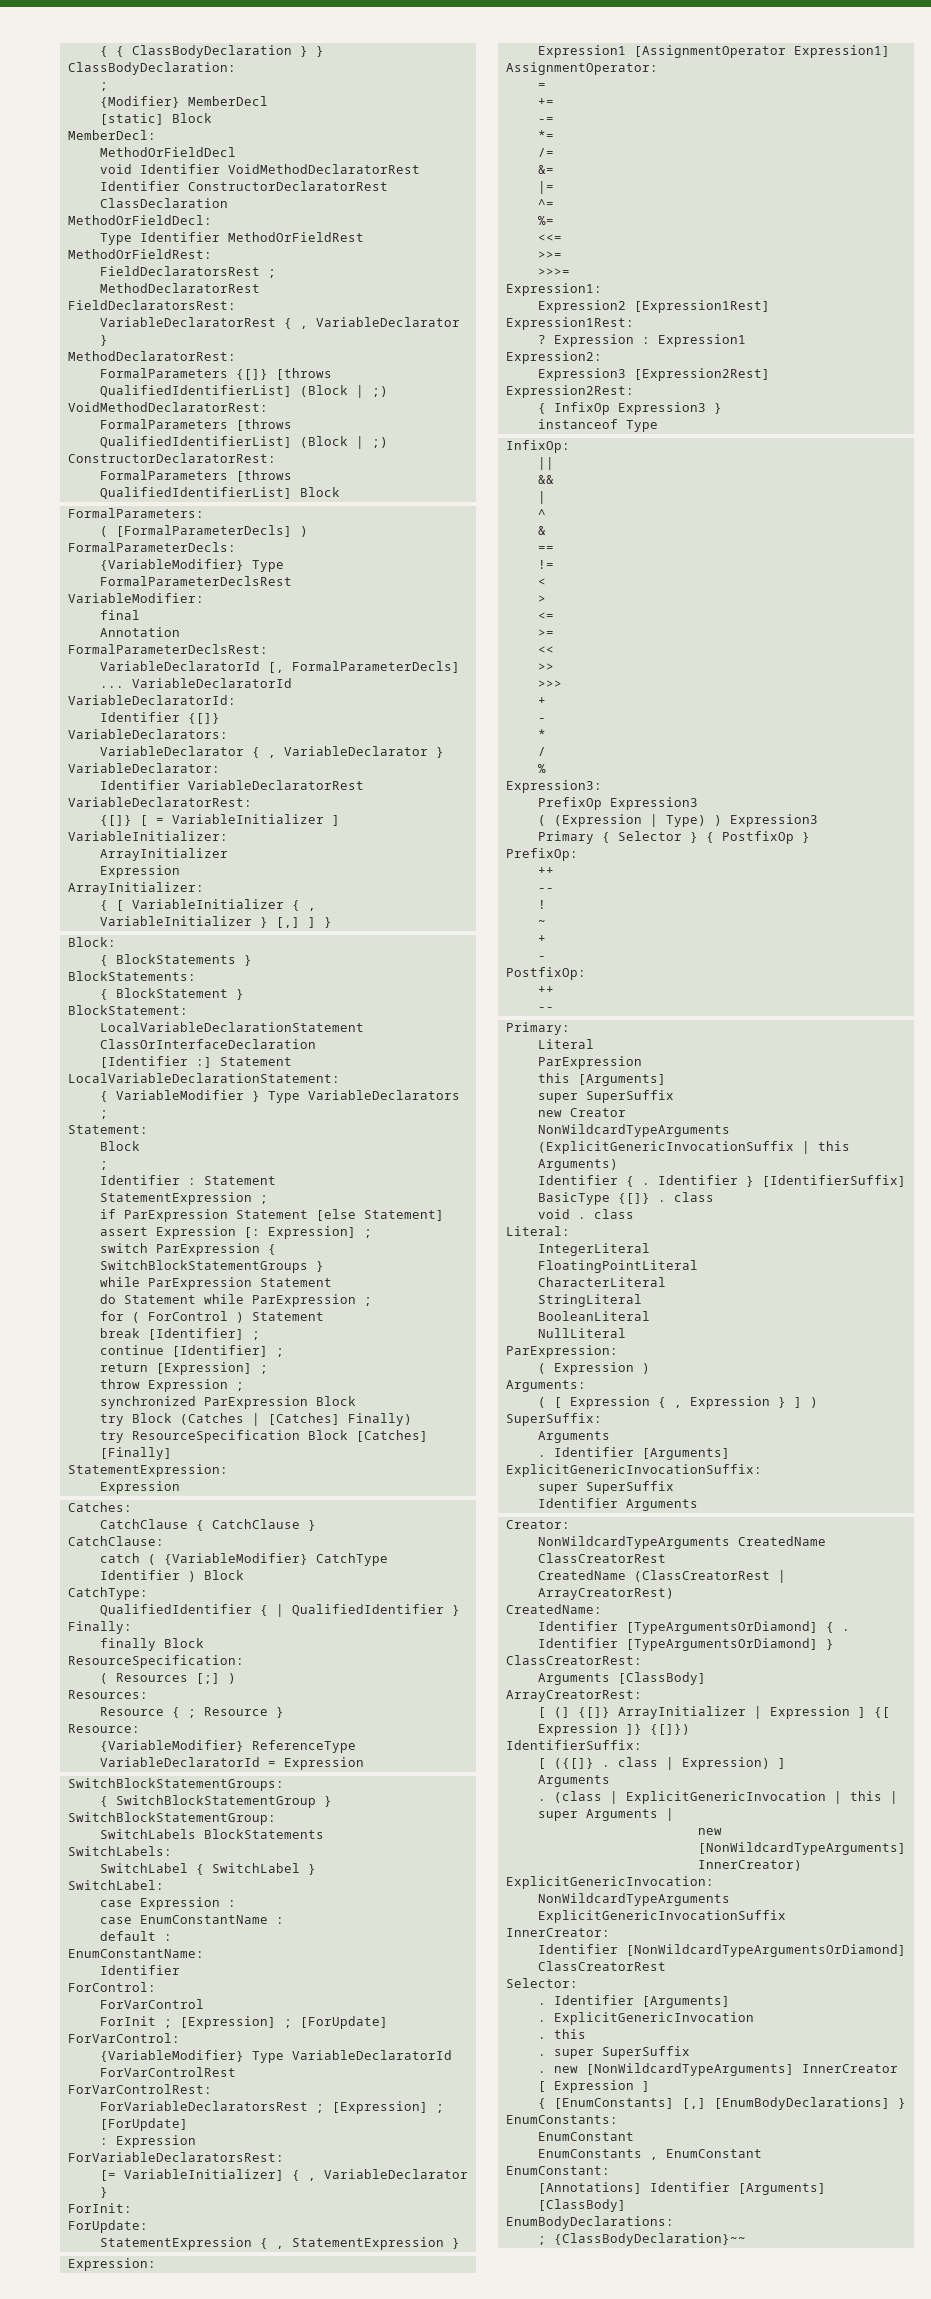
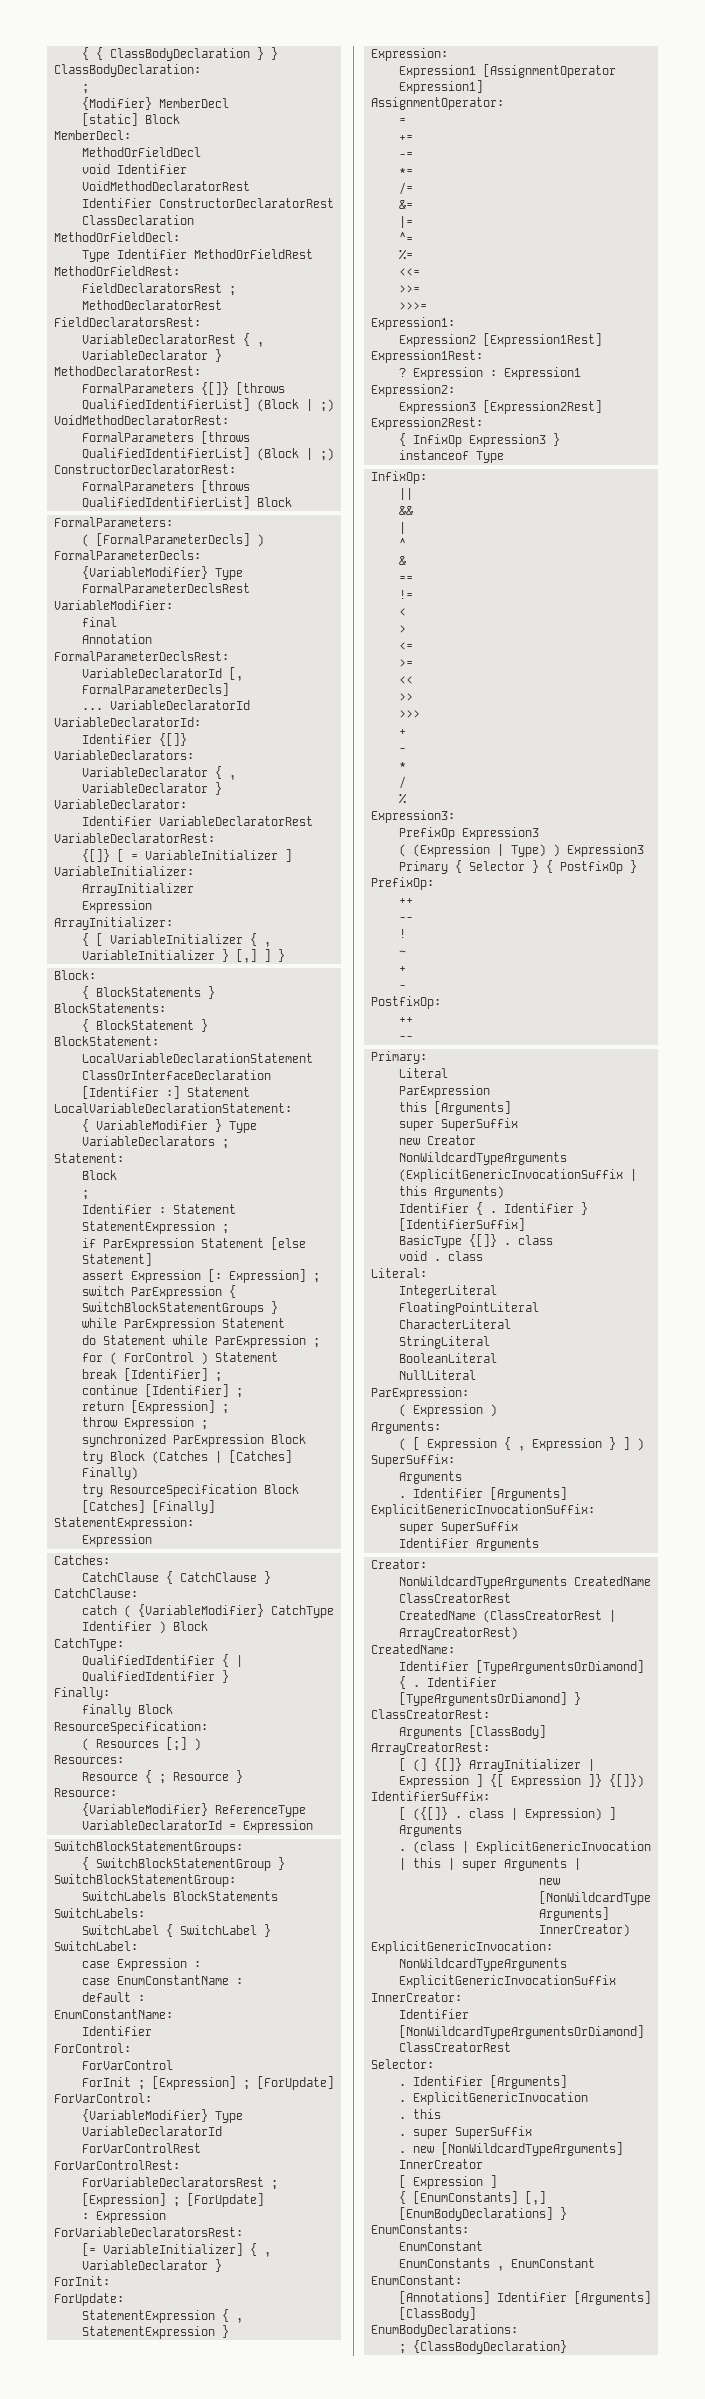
[553,2233,746,2246] {ClassBodyDeclaration}~~ -> [412,2340,567,2354] {ClassBodyDeclaration}

